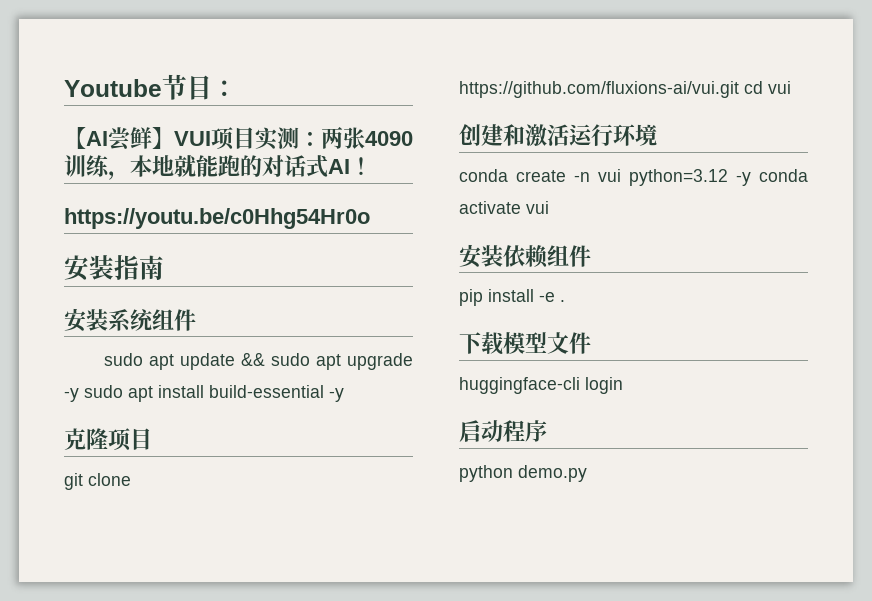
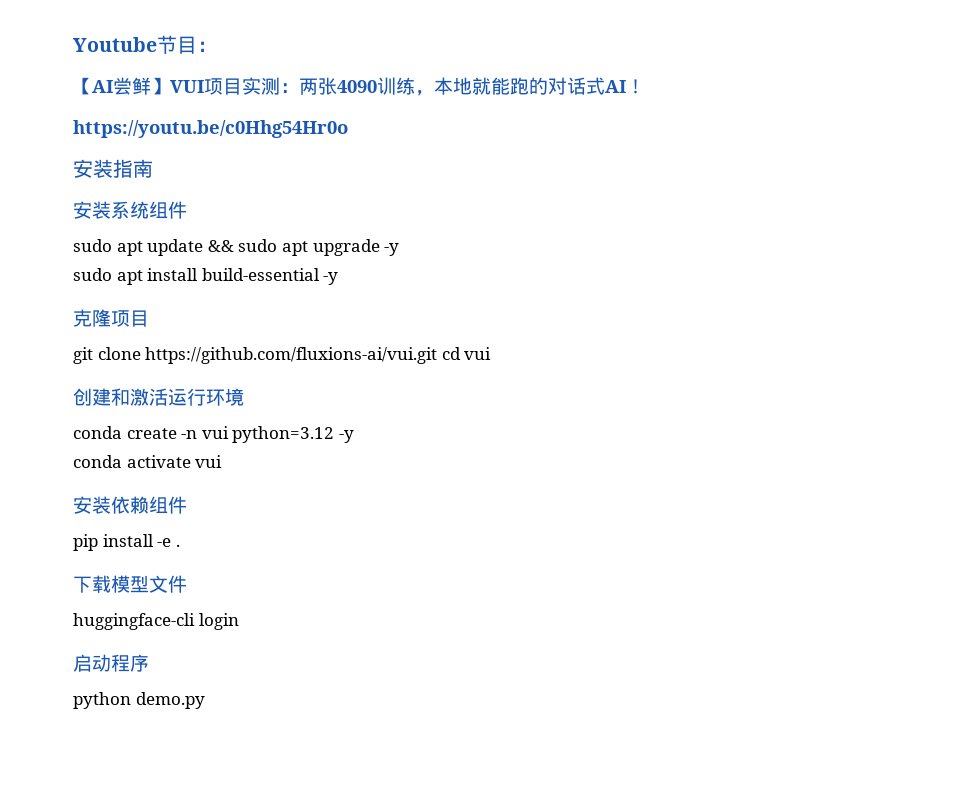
(79, 395) none -> (400, 249) //
(751, 179) none -> (354, 436) //

